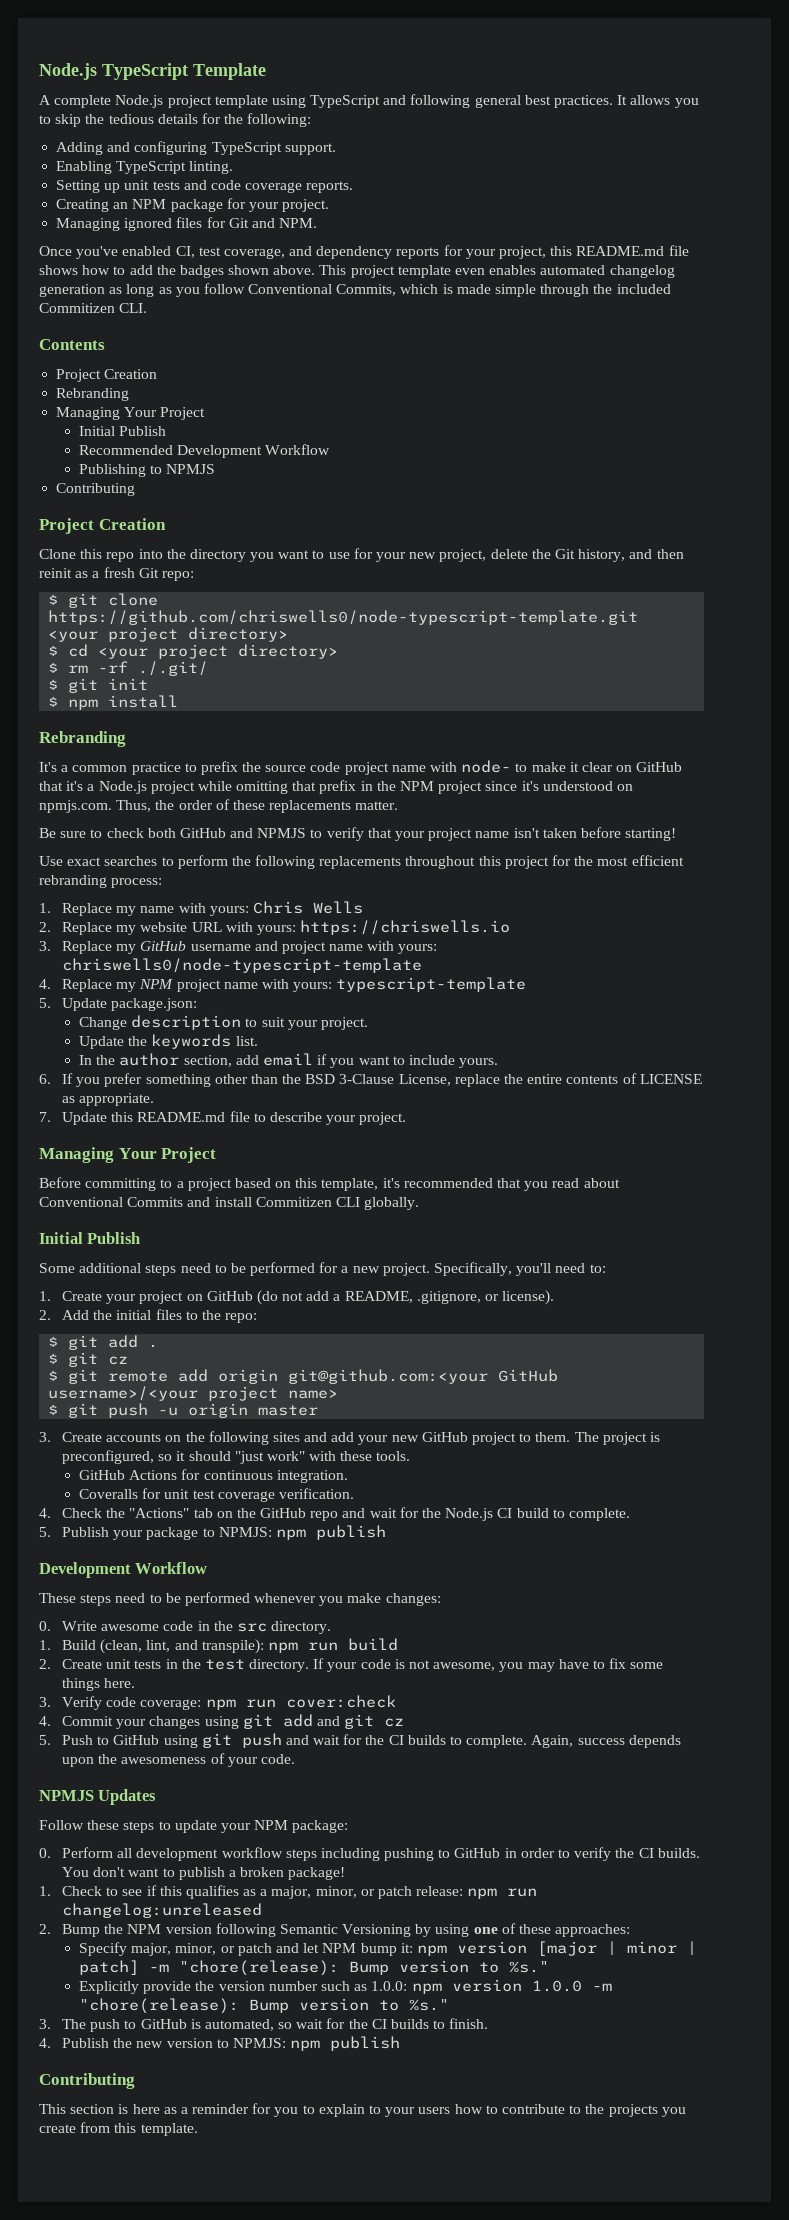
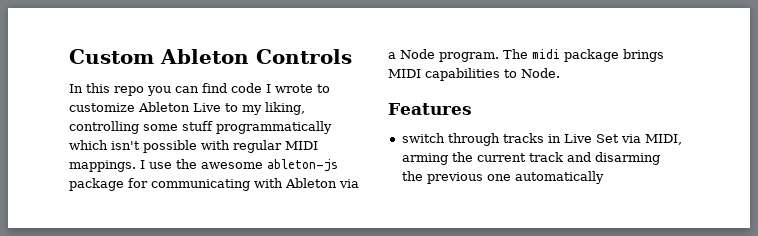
[39,63,266,80] [39,94,699,108] [39,113,312,127] [56,141,336,155] [56,161,234,174] [56,180,354,193] [56,198,330,212] [56,217,318,231] [39,245,689,259] [39,265,675,278] [39,283,671,297] [39,303,148,313] [39,339,105,350] [56,369,158,382] [56,388,130,401] [56,407,206,420] [79,426,167,436] [79,444,331,458] [79,464,216,477] [56,483,136,496] [39,518,166,534] [39,548,684,562] [39,567,194,581] [48,593,159,608] [48,610,639,625] [48,627,289,642] [48,644,339,659] [48,661,209,676] [48,678,149,693] [48,695,179,710] [39,731,126,747] [39,760,683,775] [39,780,633,794] [39,799,399,813] [39,827,677,841] [39,855,684,869] [39,875,163,888] [39,901,363,916] [39,920,511,935] [39,941,438,954] [62,958,423,973] [39,977,527,992] [39,998,198,1011] [79,1015,368,1030] [79,1034,258,1049] [79,1053,499,1068] [39,1073,702,1087] [62,1093,155,1106] [39,1111,407,1125] [39,1147,217,1163] [39,1177,620,1191] [39,1197,420,1210] [39,1232,141,1244] [39,1262,606,1276] [39,1290,555,1305] [39,1309,258,1323] [48,1335,159,1350] [48,1352,129,1367] [48,1369,559,1384] [48,1386,339,1401] [48,1403,319,1418] [39,1431,660,1445] [62,1450,411,1464] [79,1469,348,1483] [79,1488,354,1502] [39,1507,630,1521] [39,1525,386,1540] [39,1562,208,1578] [39,1592,441,1606] [39,1621,332,1634] [39,1638,398,1654] [39,1658,664,1672] [62,1678,136,1691] [39,1695,396,1710] [39,1714,405,1729] [39,1733,681,1748] [62,1753,295,1767] [39,1789,157,1805] [39,1820,349,1833] [39,1847,700,1861] [62,1867,346,1880] [39,1885,538,1899] [62,1903,263,1918] [39,1923,631,1937] [79,1941,697,1956] [79,1960,550,1976] [79,1979,612,1994] [79,1998,450,2014] [39,2018,489,2032] [39,2036,401,2051] [39,2073,135,2089] [39,2103,686,2117] [39,2122,198,2136] Node.js TypeScript Template // A complete Node.js project template using TypeScript and following general best practices. It allows you to skip the tedious details for the following: // Adding and configuring TypeScript support. // Enabling TypeScript linting. // Setting up unit tests and code coverage reports. // Creating an NPM package for your project. // Managing ignored files for Git and NPM. // Once you've enabled CI, test coverage, and dependency reports for your project, this README.md file shows how to add the badges shown above. This project template even enables automated changelog generation as long as you follow Conventional Commits, which is made simple through the included Commitizen CLI. // Contents // Project Creation // Rebranding // Managing Your Project // Initial Publish // Recommended Development Workflow // Publishing to NPMJS // Contributing // Project Creation // Clone this repo into the directory you want to use for your new project, delete the Git history, and then reinit as a fresh Git repo: // $ git clone https://github.com/chriswells0/node-typescript-template.git <your project directory> // $ cd <your project directory> // $ rm -rf ./.git/ // $ git init // $ npm install // Rebranding // It's a common practice to prefix the source code project name with node- to make it clear on GitHub that it's a Node.js project while omitting that prefix in the NPM project since it's understood on npmjs.com. Thus, the order of these replacements matter. // Be sure to check both GitHub and NPMJS to verify that your project name isn't taken before starting! // Use exact searches to perform the following replacements throughout this project for the most efficient rebranding process: // 1. Replace my name with yours: Chris Wells // 2. Replace my website URL with yours: https://chriswells.io // 3. Replace my GitHub username and project name with yours: chriswells0/node-typescript-template // 4. Replace my NPM project name with yours: typescript-template // 5. Update package.json: // Change description to suit your project. // Update the keywords list. // In the author section, add email if you want to include yours. // 6. If you prefer something other than the BSD 3-Clause License, replace the entire contents of LICENSE as appropriate. // 7. Update this README.md file to describe your project. // Managing Your Project // Before committing to a project based on this template, it's recommended that you read about Conventional Commits and install Commitizen CLI globally. // Initial Publish // Some additional steps need to be performed for a new project. Specifically, you'll need to: // 1. Create your project on GitHub (do not add a README, .gitignore, or license). // 2. Add the initial files to the repo: // $ git add . // $ git cz // $ git remote add origin git@github.com:<your GitHub username>/<your project name> // $ git push -u origin master // 3. Create accounts on the following sites and add your new GitHub project to them. The project is preconfigured, so it should "just work" with these tools. // GitHub Actions for continuous integration. // Coveralls for unit test coverage verification. // 4. Check the "Actions" tab on the GitHub repo and wait for the Node.js CI build to complete. // 5. Publish your package to NPMJS: npm publish // Development Workflow // These steps need to be performed whenever you make changes: // 0. Write awesome code in the src directory. // 1. Build (clean, lint, and transpile): npm run build // 2. Create unit tests in the test directory. If your code is not awesome, you may have to fix some things here. // 3. Verify code coverage: npm run cover:check // 4. Commit your changes using git add and git cz // 5. Push to GitHub using git push and wait for the CI builds to complete. Again, success depends upon the awesomeness of your code. // NPMJS Updates // Follow these steps to update your NPM package: // 0. Perform all development workflow steps including pushing to GitHub in order to verify the CI builds. You don't want to publish a broken package! // 1. Check to see if this qualifies as a major, minor, or patch release: npm run changelog:unreleased // 2. Bump the NPM version following Semantic Versioning by using one of these approaches: // Specify major, minor, or patch and let NPM bump it: npm version [major | minor | patch] -m "chore(release): Bump version to %s." // Explicitly provide the version number such as 1.0.0: npm version 1.0.0 -m "chore(release): Bump version to %s." // 3. The push to GitHub is automated, so wait for the CI builds to finish. // 4. Publish the new version to NPMJS: npm publish // Contributing // This section is here as a reminder for you to explain to your users how to contribute to the projects you create from this template. -> [69,49,352,64] [69,83,330,96] [69,102,305,115] [69,121,332,134] [69,140,318,153] [69,159,338,172] [69,178,359,191] [388,49,664,62] [388,68,560,81] [388,103,472,115] [401,133,682,146] [401,152,660,165] [401,171,604,184] Custom Ableton Controls // In this repo you can find code I wrote to customize Ableton Live to my liking, controlling some stuff programmatically which isn't possible with regular MIDI mappings. I use the awesome ableton-js package for communicating with Ableton via a Node program. The midi package brings MIDI capabilities to Node. // Features // switch through tracks in Live Set via MIDI, arming the current track and disarming the previous one automatically

